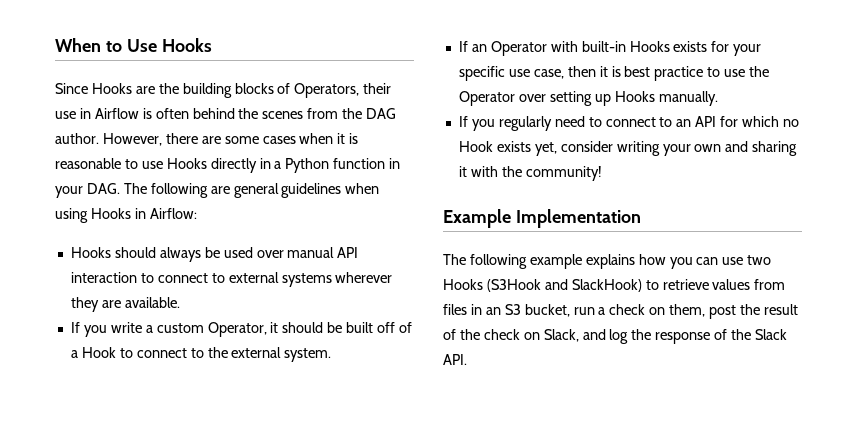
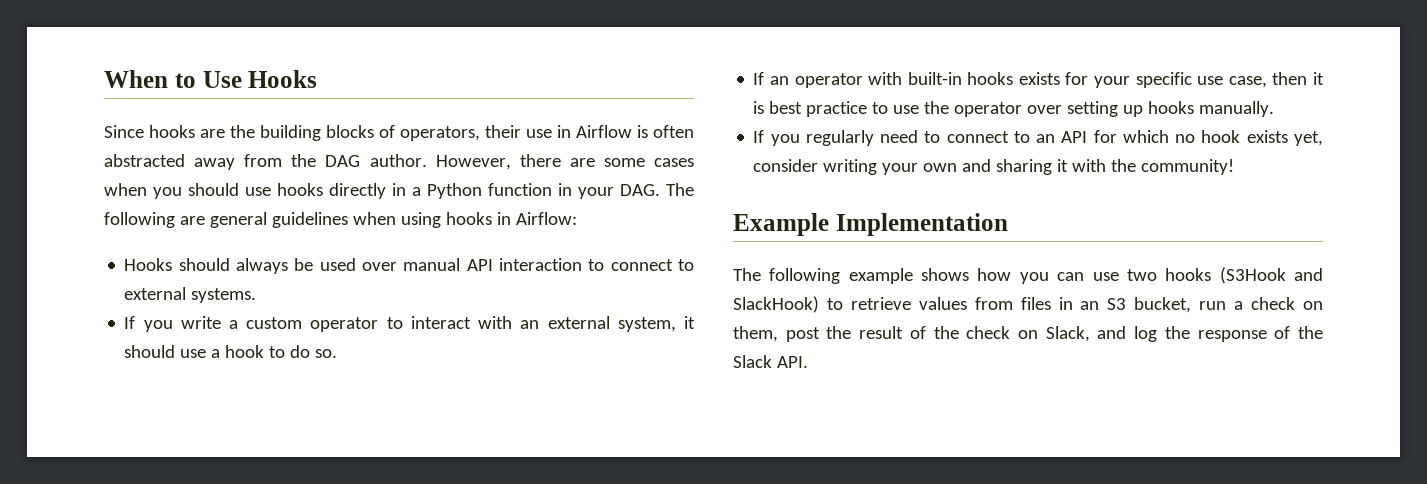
[91,83,132,94] Hooks -> [149,125,195,138] hooks
[294,83,360,98] Operators, -> [400,126,480,141] operators,
[192,108,304,119] behind the scenes -> [104,154,236,170] abstracted away
[337,133,359,144] [55,158,207,169] it is reasonable to use Hooks -> [153,183,323,199] you should use hooks
[90,208,131,219] Hooks -> [445,212,492,225] hooks
[281,272,393,287] [70,297,180,312] systems wherever they are available. -> [191,288,257,303] systems.
[207,322,413,337] [70,347,332,362] Operator, it should be built off of a Hook to connect to the external system. -> [310,316,695,332] [124,345,338,358] operator to interact with an external system, it should use a hook to do so.
[490,41,547,56] Operator -> [794,73,863,88] operator
[629,41,670,52] Hooks -> [967,72,1014,85] hooks
[458,91,515,106] Operator -> [954,102,1023,117] operator
[614,91,655,102] Hooks -> [1148,101,1195,114] hooks
[458,141,493,152] Hook -> [1201,130,1241,143] hook
[585,254,635,269] explains -> [921,268,970,281] shows
[443,279,483,290] Hooks -> [1165,268,1212,281] hooks

